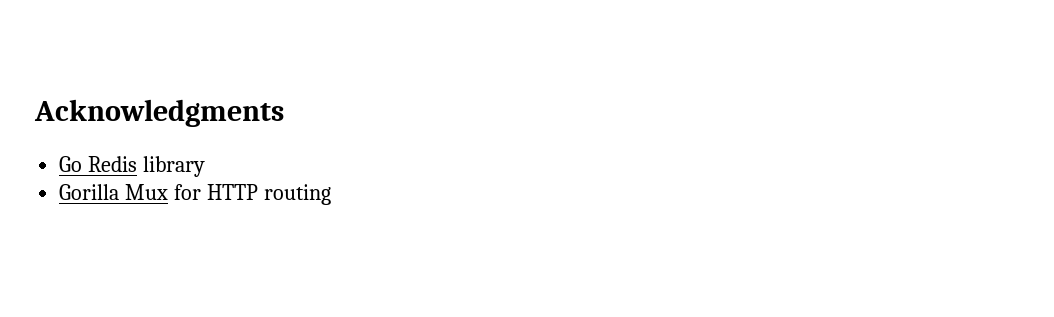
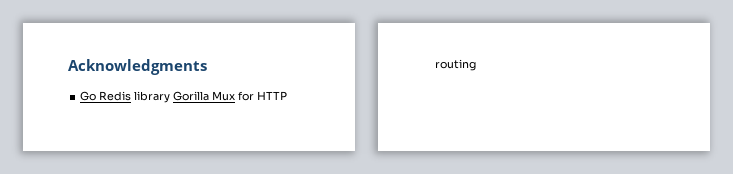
(206, 166) // -> (171, 97) none

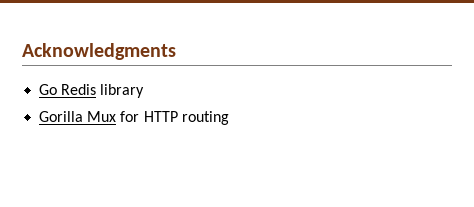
(171, 97) none -> (145, 91) //

